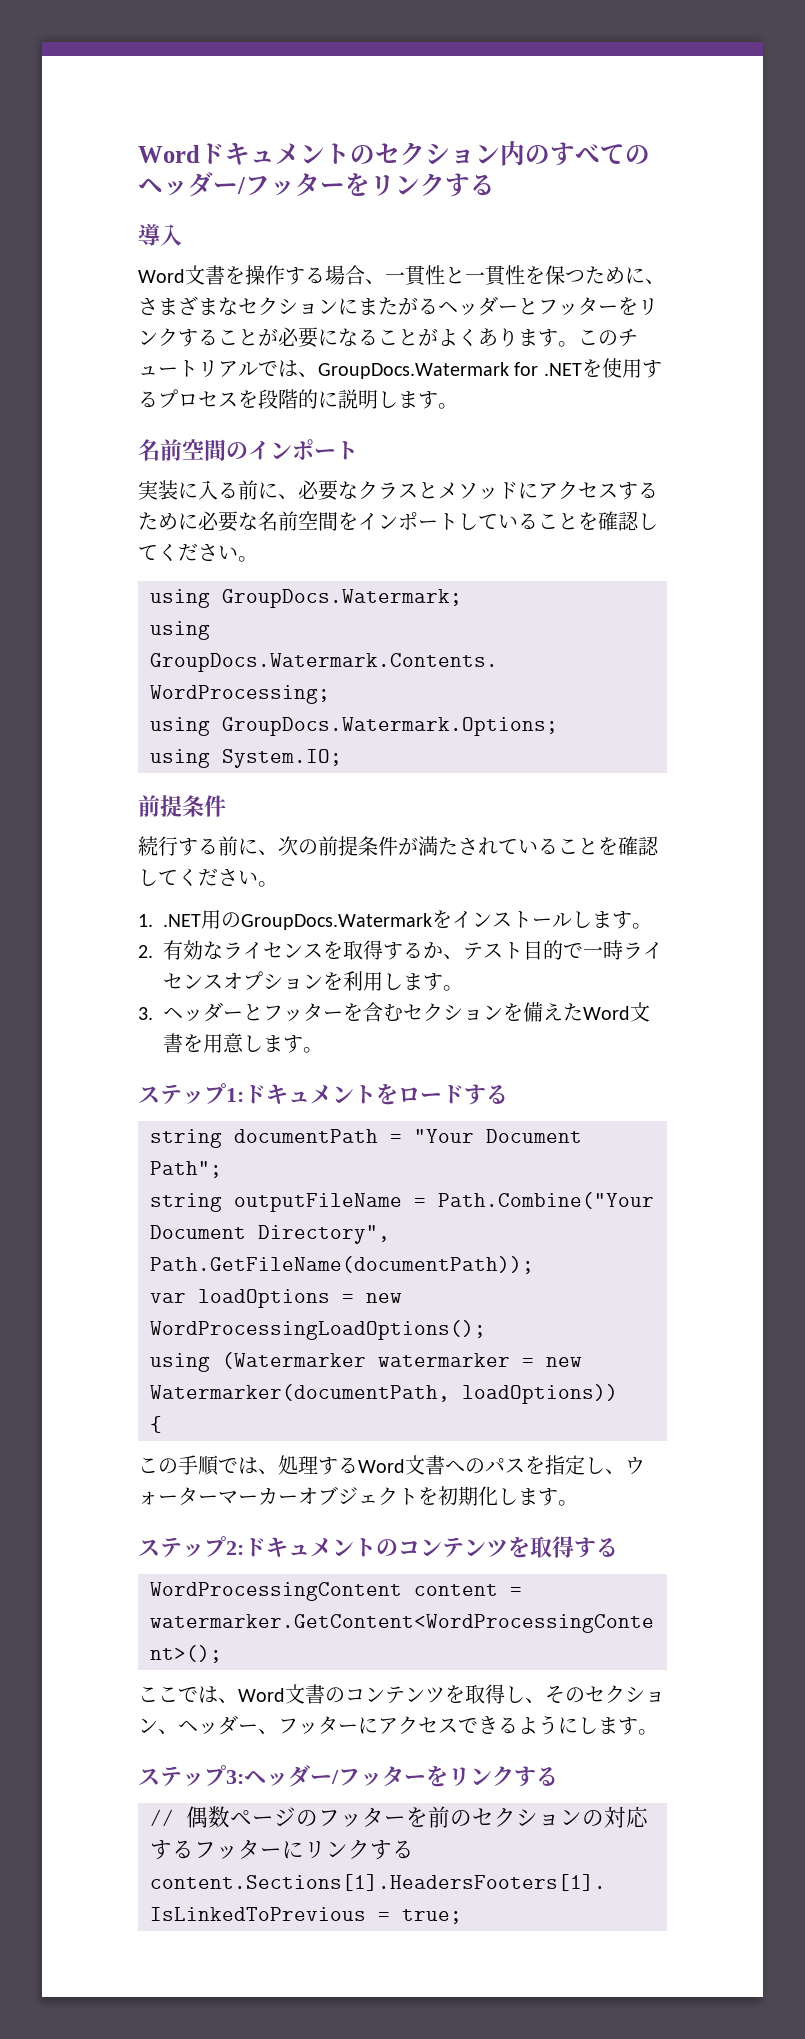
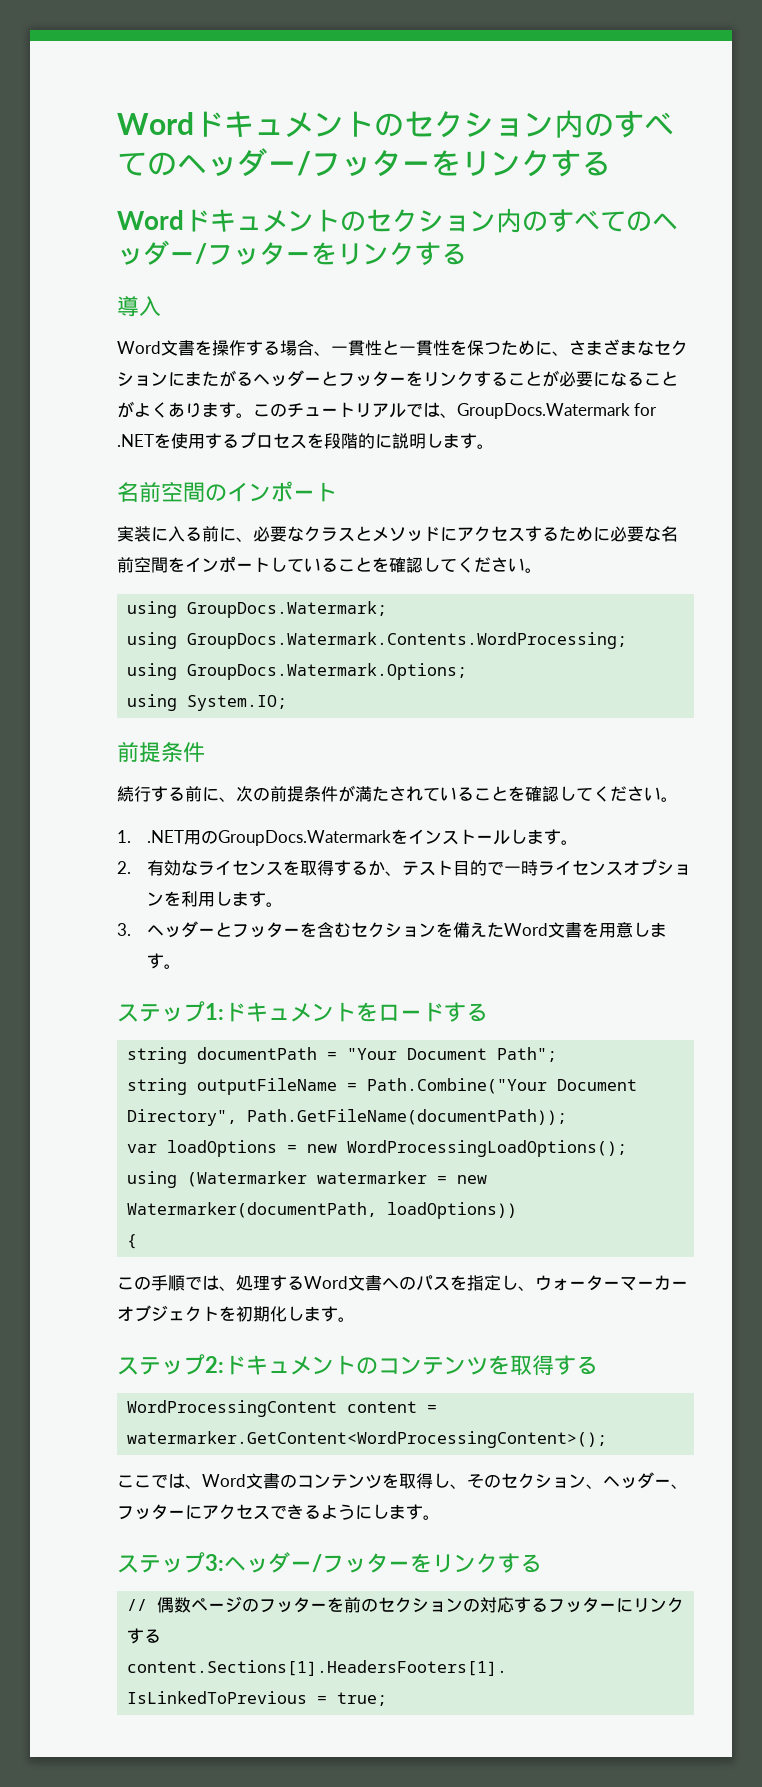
(495, 185) none -> [117,208,678,233] [117,240,467,266] // Wordドキュメントのセクション内のすべてのヘッダー/フッターをリンクする

